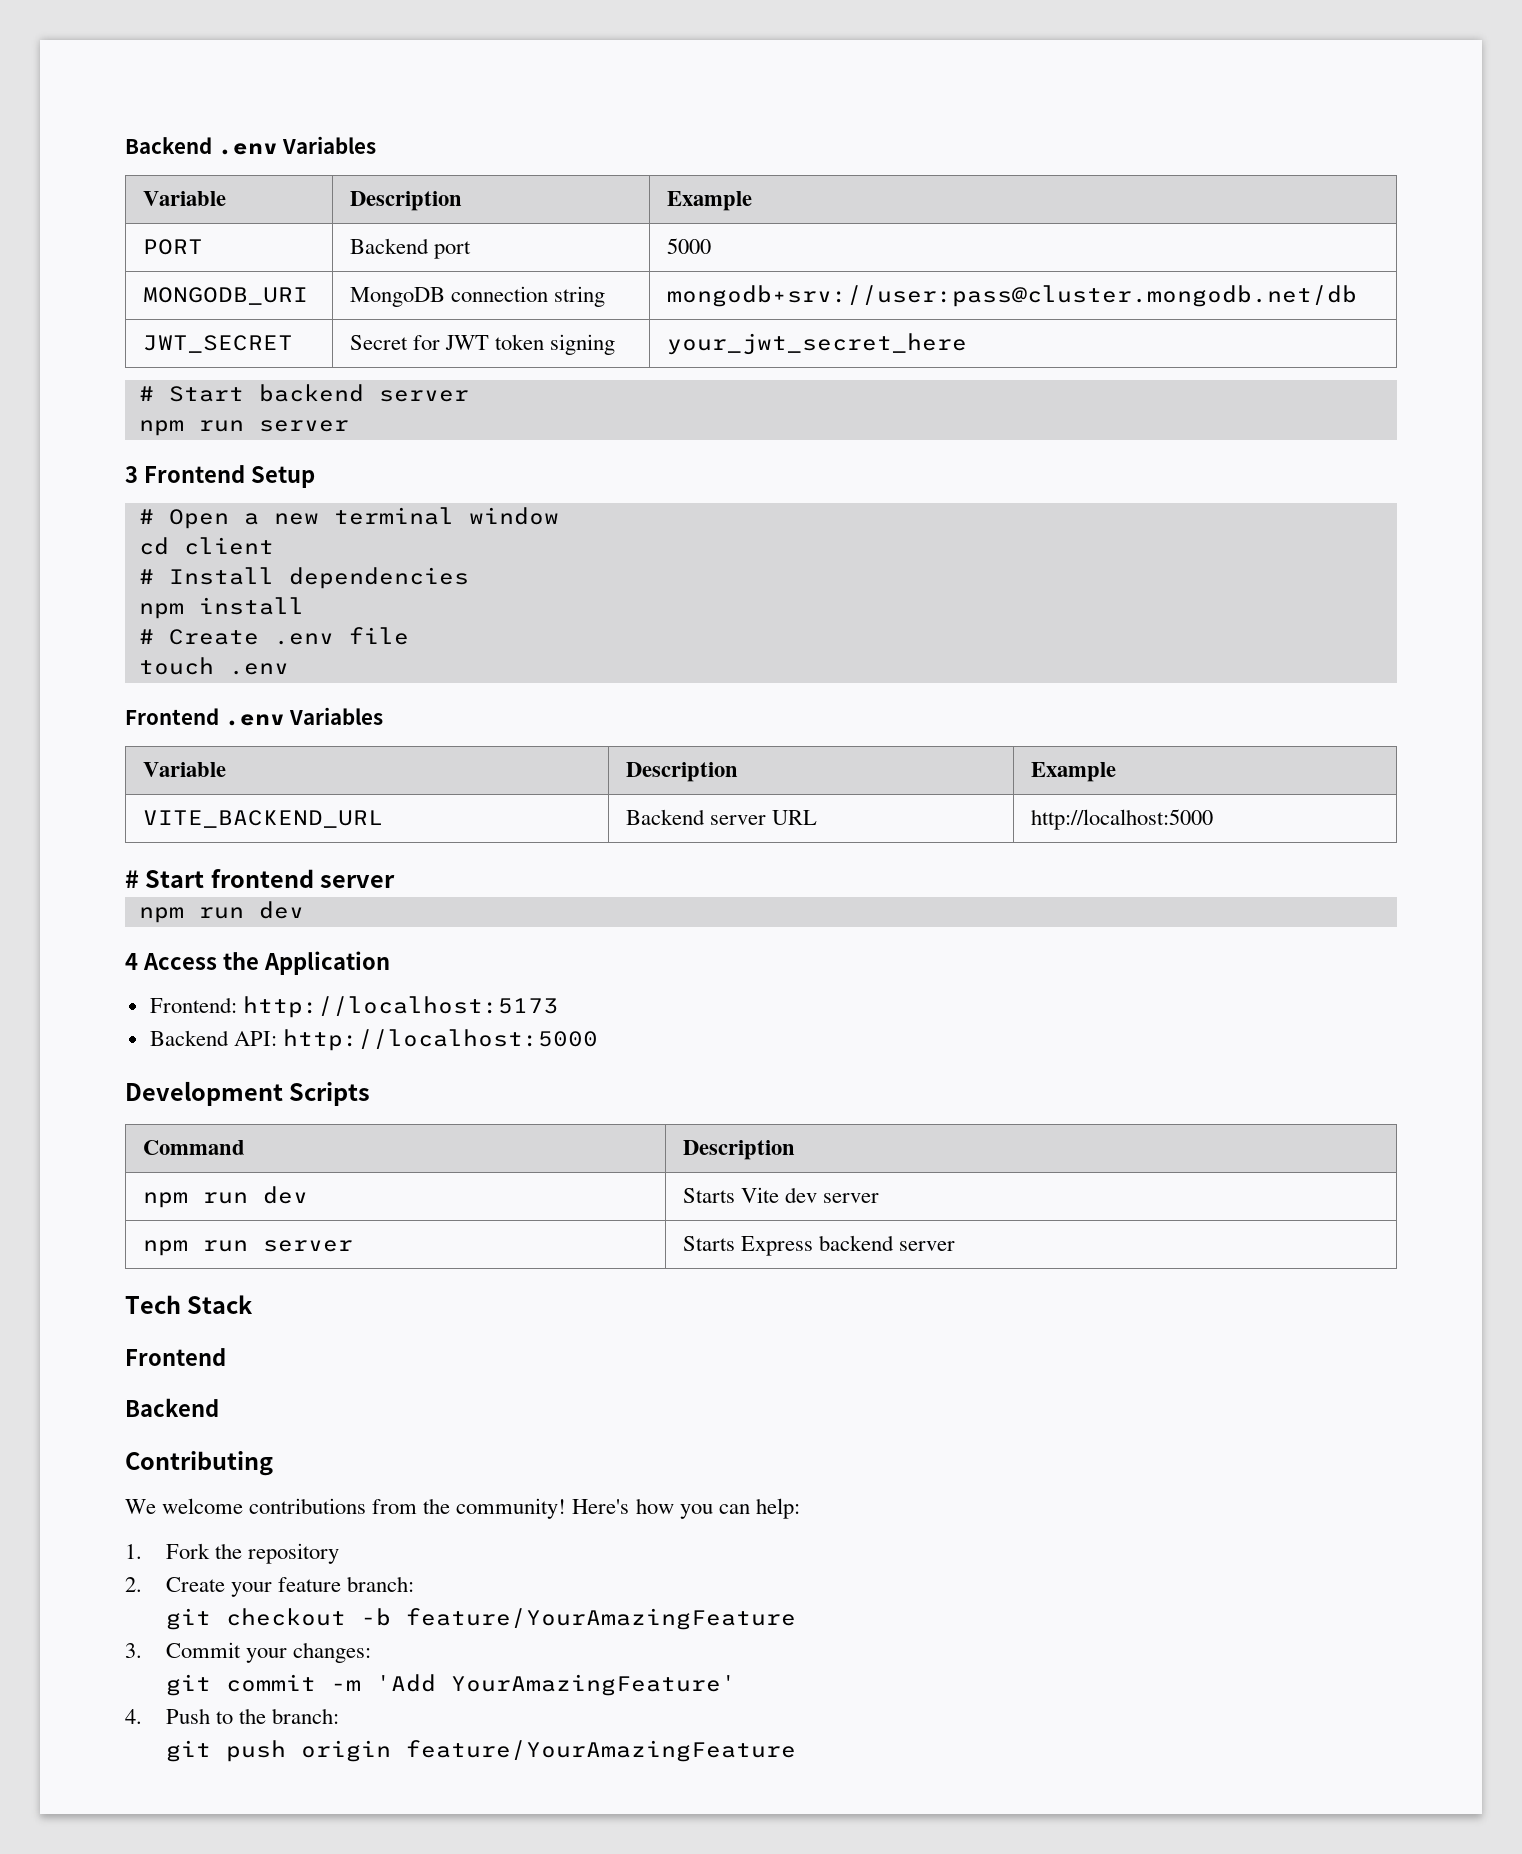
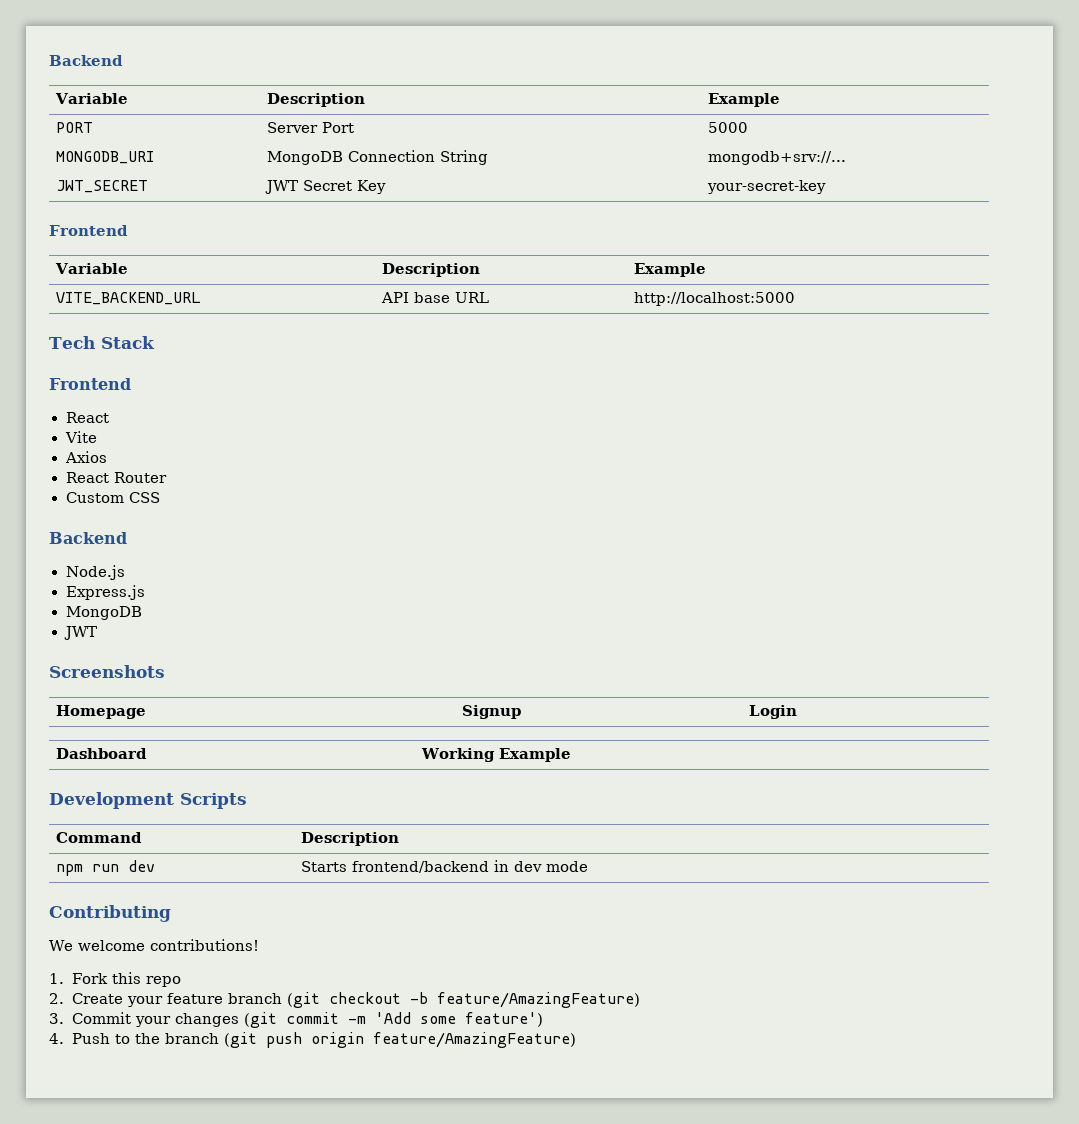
[125,136,377,155] Backend .env Variables -> [49,55,123,66] Backend
[349,238,471,259] Backend port -> [267,122,355,133] Server Port
[450,286,606,307] [666,285,1357,307] [142,335,293,353] [349,334,616,355] [666,333,967,355] [138,384,469,402] [138,420,349,436] [125,465,315,488] [138,507,559,529] [138,537,274,555] [138,567,469,589] [138,597,304,619] [138,627,409,645] [138,657,289,675] [125,707,384,726] connection string | mongodb+srv://user:pass@cluster.mongodb.net/db // JWT_SECRET | Secret for JWT token signing | your_jwt_secret_here // # Start backend server // npm run server // 3 Frontend Setup // # Open a new terminal window // cd client // # Install dependencies // npm install // # Create .env file // touch .env // Frontend .env Variables -> [348,150,489,165] [708,151,847,165] [56,180,149,193] [265,180,387,194] [707,180,827,194] [49,225,128,236] Connection String | mongodb+srv://... // JWT_SECRET | JWT Secret Key | your-secret-key // Frontend
[625,809,766,825] Backend server -> [381,292,451,303] API base
[125,869,396,888] [138,901,304,923] [125,951,390,975] [149,996,558,1018] [149,1029,598,1051] # Start frontend server // npm run dev // 4 Access the Application // Frontend: http://localhost:5173 // Backend API: http://localhost:5000 -> [49,336,155,349] [49,378,131,390] [65,412,109,423] [64,431,97,443] [64,451,107,463] [65,472,167,483] [65,492,160,503] [49,532,127,544] [65,565,125,580] [65,585,145,600] [65,606,142,620] [63,626,97,640] [49,665,165,678] [56,705,147,719] [462,705,522,719] [749,705,798,719] [56,748,148,759] [421,748,572,762] Tech Stack // Frontend // React // Vite // Axios // React Router // Custom CSS // Backend // Node.js // Express.js // MongoDB // JWT // Screenshots // Homepage | Signup | Login // Dashboard | Working Example
[740,1187,880,1203] [142,1240,353,1256] [682,1235,956,1256] [125,1295,254,1314] [125,1348,226,1366] [125,1398,219,1417] [125,1451,273,1476] [125,1498,800,1519] Vite dev server // npm run server | Starts Express backend server // Tech Stack // Frontend // Backend // Contributing // We welcome contributions from the community! Here's how you can help: -> [352,860,589,873] [49,905,171,922] [49,939,259,951] frontend/backend in dev mode // Contributing // We welcome contributions!
[215,1543,340,1564] the repository -> [111,972,181,987] this repo
[347,1576,415,1592] [166,1608,212,1630] branch: // git -> [227,992,320,1008] branch (git
[406,1608,797,1630] feature/YourAmazingFeature -> [436,992,640,1008] feature/AmazingFeature)
[293,1642,372,1663] [166,1674,212,1696] changes: // git -> [174,1012,277,1028] changes (git
[451,1674,737,1696] YourAmazingFeature' -> [419,1012,543,1027] some feature')
[272,1708,340,1724] [166,1740,212,1762] branch: // git -> [164,1032,257,1048] branch (git
[406,1740,797,1762] feature/YourAmazingFeature -> [372,1032,576,1048] feature/AmazingFeature)

